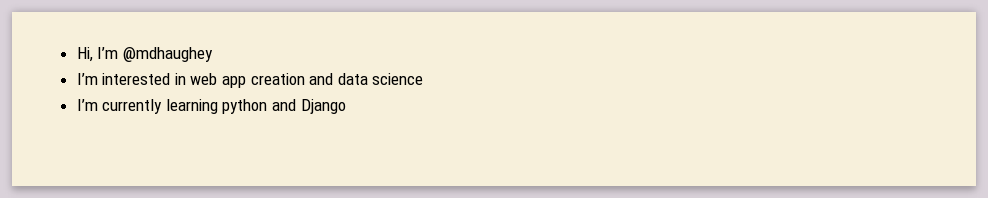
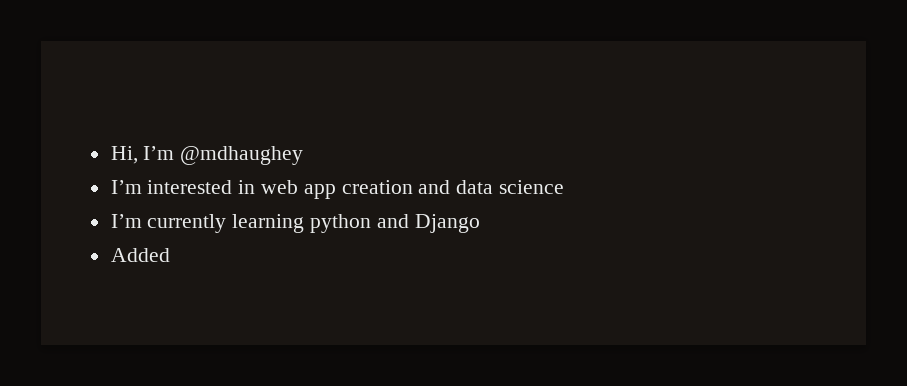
(346, 106) none -> [110,248,170,262] // Added

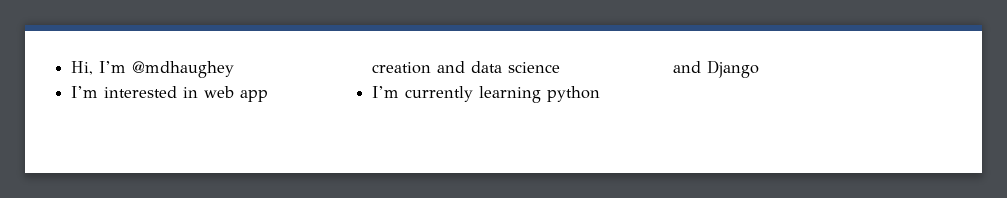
[110,248,170,262] // Added -> (760, 69) none

